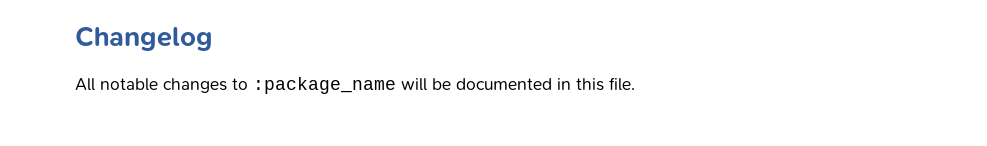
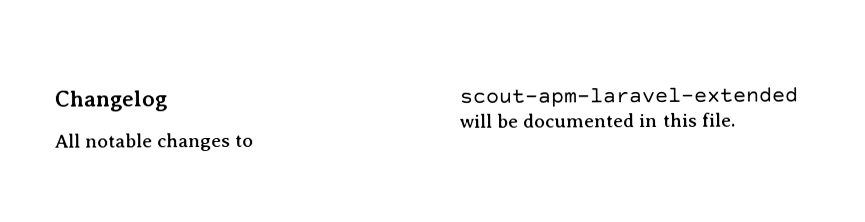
[253,77,396,94] :package_name -> [459,86,798,108] scout-apm-laravel-extended

